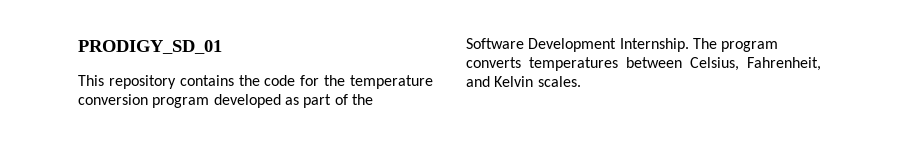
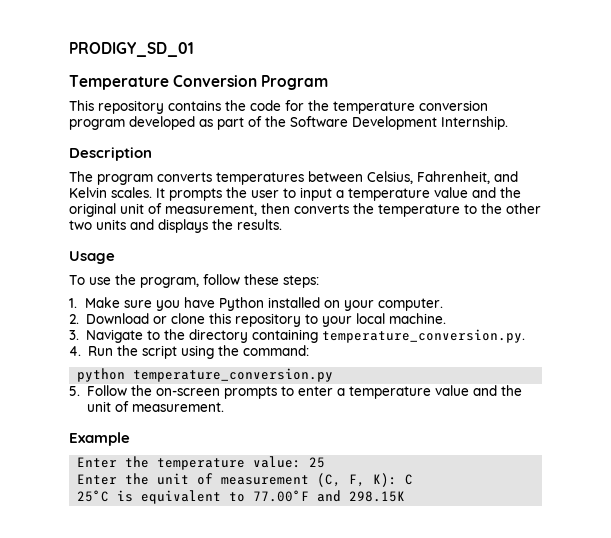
(222, 47) none -> [69,75,329,90] // Temperature Conversion Program
(689, 45) none -> [69,147,152,161] // Description //
(581, 81) none -> [156,187,521,201] [69,203,541,217] [69,219,282,233] [69,251,115,264] [69,274,319,288] [69,297,444,311] [69,313,446,327] [69,329,525,343] [69,345,309,359] [77,368,334,382] [69,385,522,399] [86,401,224,412] [69,432,130,446] [77,456,326,470] [77,473,414,487] [77,490,406,504] It prompts the user to input a temperature value and the original unit of measurement, then converts the temperature to the other two units and displays the results. // Usage // To use the program, follow these steps: // 1. Make sure you have Python installed on your computer. // 2. Download or clone this repository to your local machine. // 3. Navigate to the directory containing temperature_conversion.py. // 4. Run the script using the command: // python temperature_conversion.py // 5. Follow the on-screen prompts to enter a temperature value and the unit of measurement. // Example // Enter the temperature value: 25 // Enter the unit of measurement (C, F, K): C // 25°C is equivalent to 77.00°F and 298.15K

